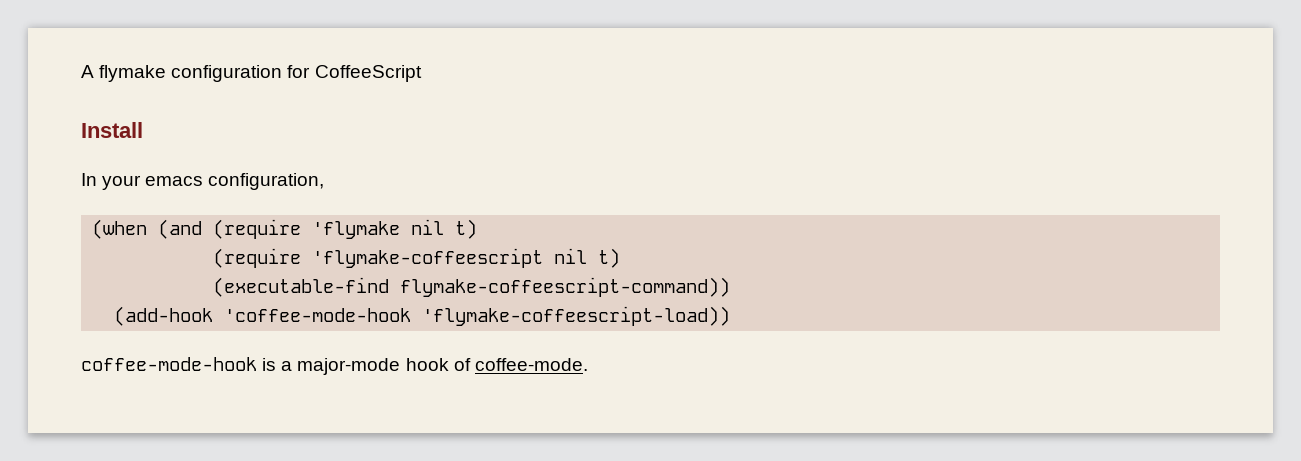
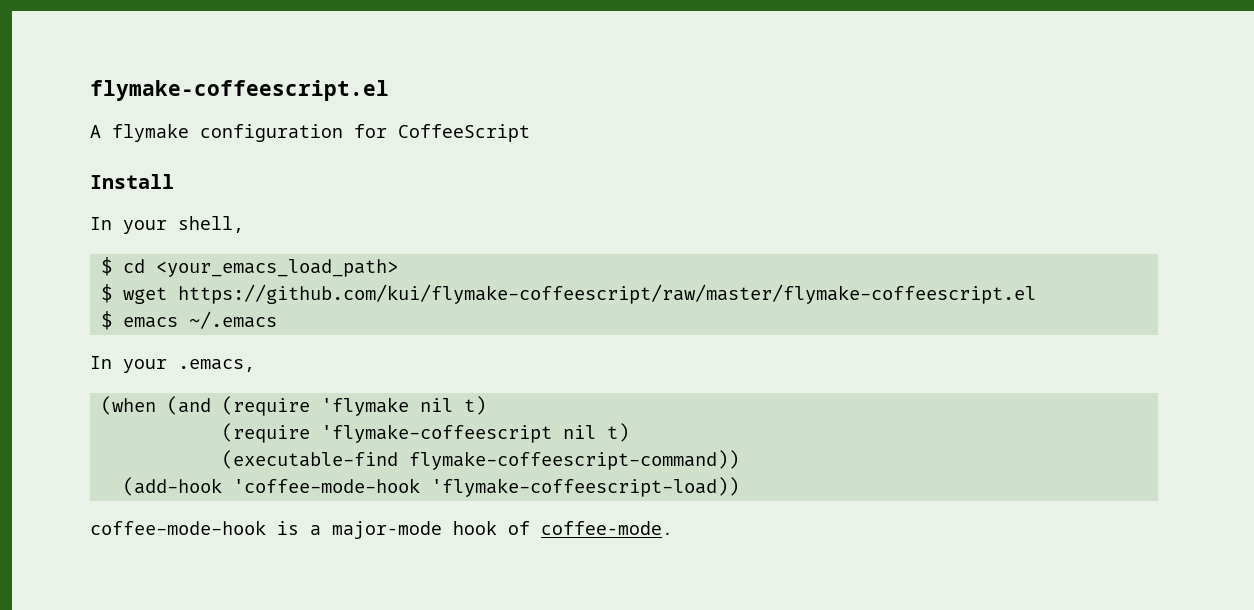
(81, 71) none -> [90,80,389,101] flymake-coffeescript.el //
[145,173,325,190] emacs configuration, -> [178,216,244,233] [100,257,398,277] [100,284,1036,304] [100,311,277,330] [90,356,255,373] shell, // $ cd <your_emacs_load_path> // $ wget https://github.com/kui/flymake-coffeescript/raw/master/flymake-coffeescript.el // $ emacs ~/.emacs // In your .emacs,

